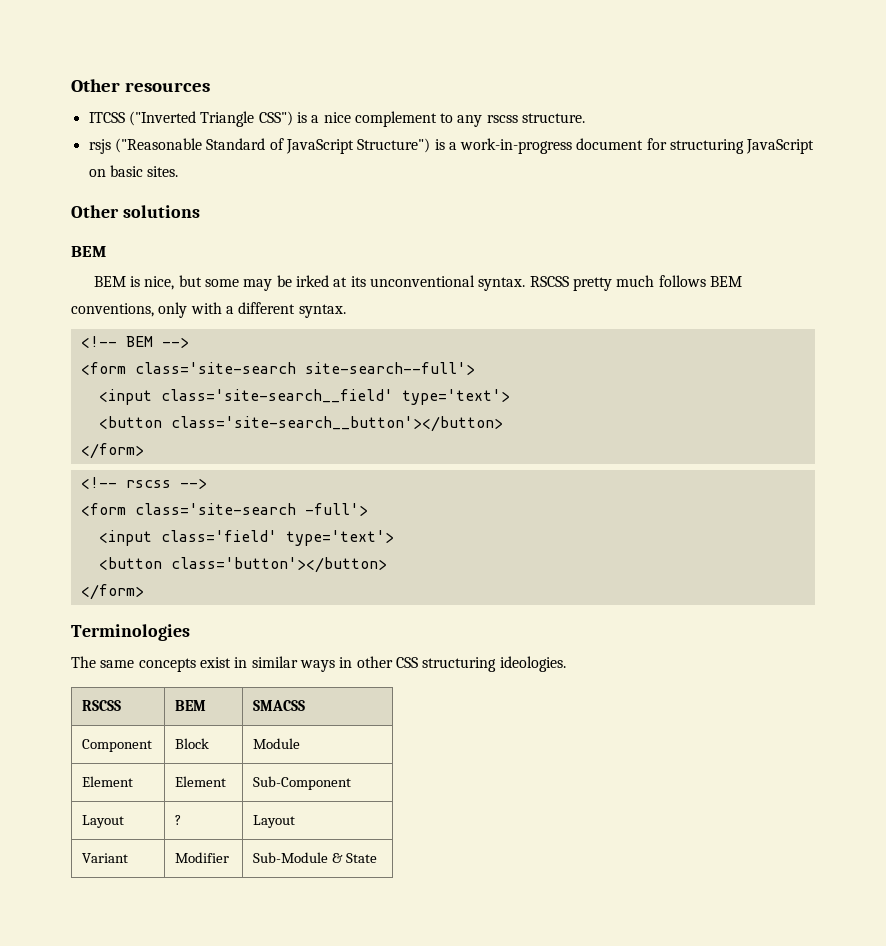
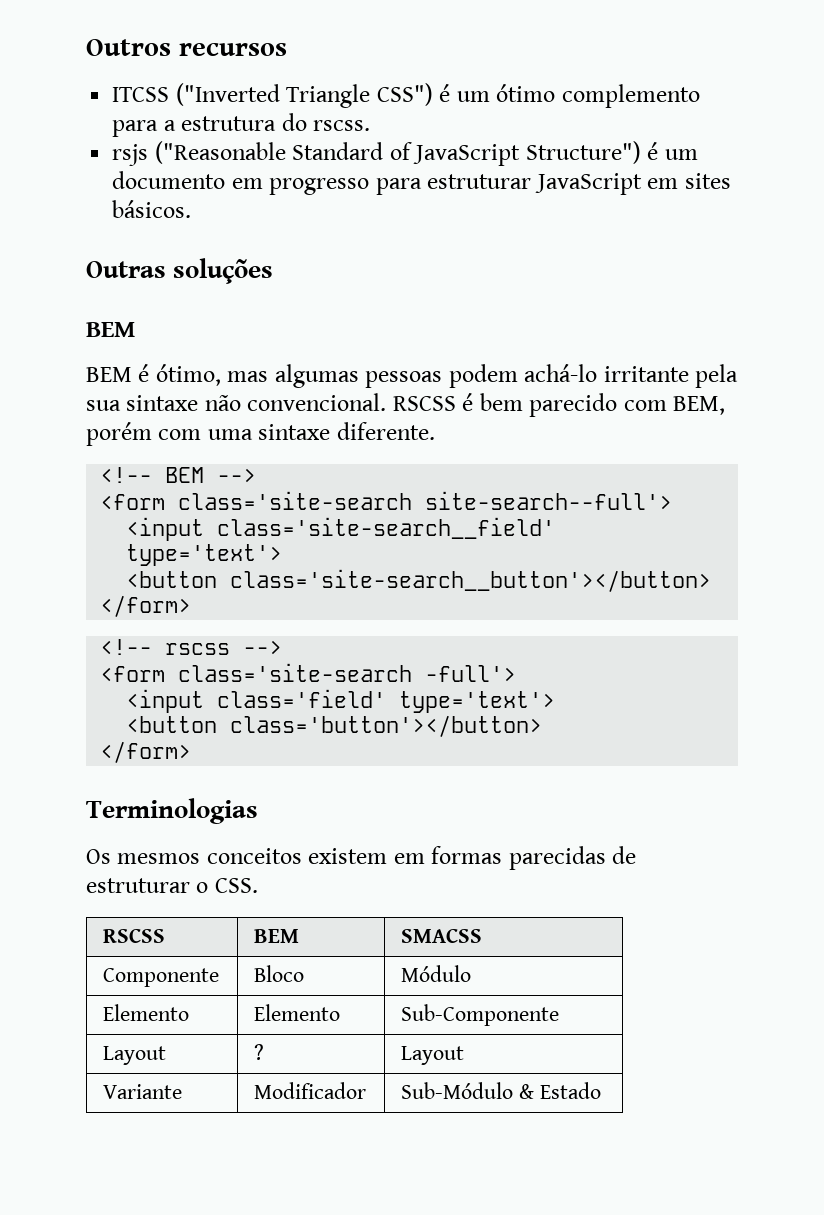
[71,79,210,92] Other resources -> [86,39,287,56] Outros recursos
[296,111,586,127] is a nice complement to any rscss structure. -> [439,84,700,108] [112,113,371,137] é um ótimo complemento para a estrutura do rscss.
[434,138,815,154] [88,165,179,177] [71,205,200,218] [71,246,106,257] [93,275,742,291] [71,302,346,318] is a work-in-progress document for structuring JavaScript on basic sites. // Other solutions // BEM // BEM is nice, but some may be irked at its unconventional syntax. RSCSS pretty much follows BEM conventions, only with a different syntax. -> [647,142,698,160] [112,171,731,195] [112,200,192,218] [86,258,274,284] [86,322,136,337] [86,364,739,388] [86,393,726,417] [86,422,435,446] é um documento em progresso para estruturar JavaScript em sites básicos. // Outras soluções // BEM // BEM é ótimo, mas algumas pessoas podem achá-lo irritante pela sua sintaxe não convencional. RSCSS é bem parecido com BEM, porém com uma sintaxe diferente.
[71,624,190,641] [71,656,566,672] [82,700,122,711] [175,700,207,711] [253,700,306,711] [82,739,153,752] [175,738,210,749] [253,738,301,749] [82,776,134,787] [175,776,227,787] [253,776,352,790] [82,815,125,828] [175,815,182,825] [253,815,296,828] [82,853,129,863] [175,852,230,863] [253,852,378,863] Terminologies // The same concepts exist in similar ways in other CSS structuring ideologies. // RSCSS | BEM | SMACSS // Component | Block | Module // Element | Element | Sub-Component // Layout | ? | Layout // Variant | Modifier | Sub-Module & State -> [86,798,258,824] [86,846,637,870] [86,878,258,893] [103,928,166,943] [254,929,300,943] [401,928,483,943] [103,968,220,987] [254,965,305,982] [401,965,472,982] [103,1004,190,1021] [254,1004,341,1021] [401,1004,560,1026] [103,1046,167,1065] [254,1044,265,1060] [401,1046,465,1065] [103,1084,183,1099] [254,1082,367,1099] [401,1082,601,1099] Terminologias // Os mesmos conceitos existem em formas parecidas de estruturar o CSS. // RSCSS | BEM | SMACSS // Componente | Bloco | Módulo // Elemento | Elemento | Sub-Componente // Layout | ? | Layout // Variante | Modificador | Sub-Módulo & Estado

